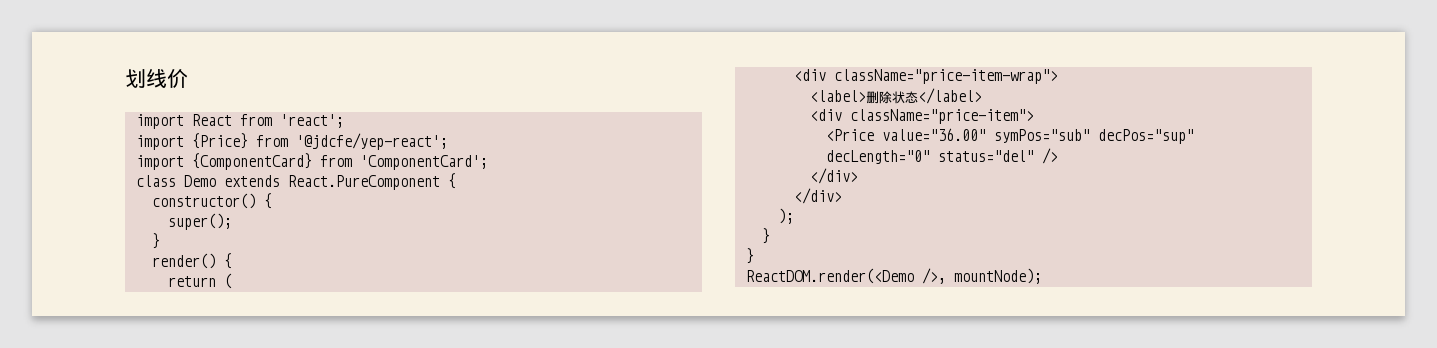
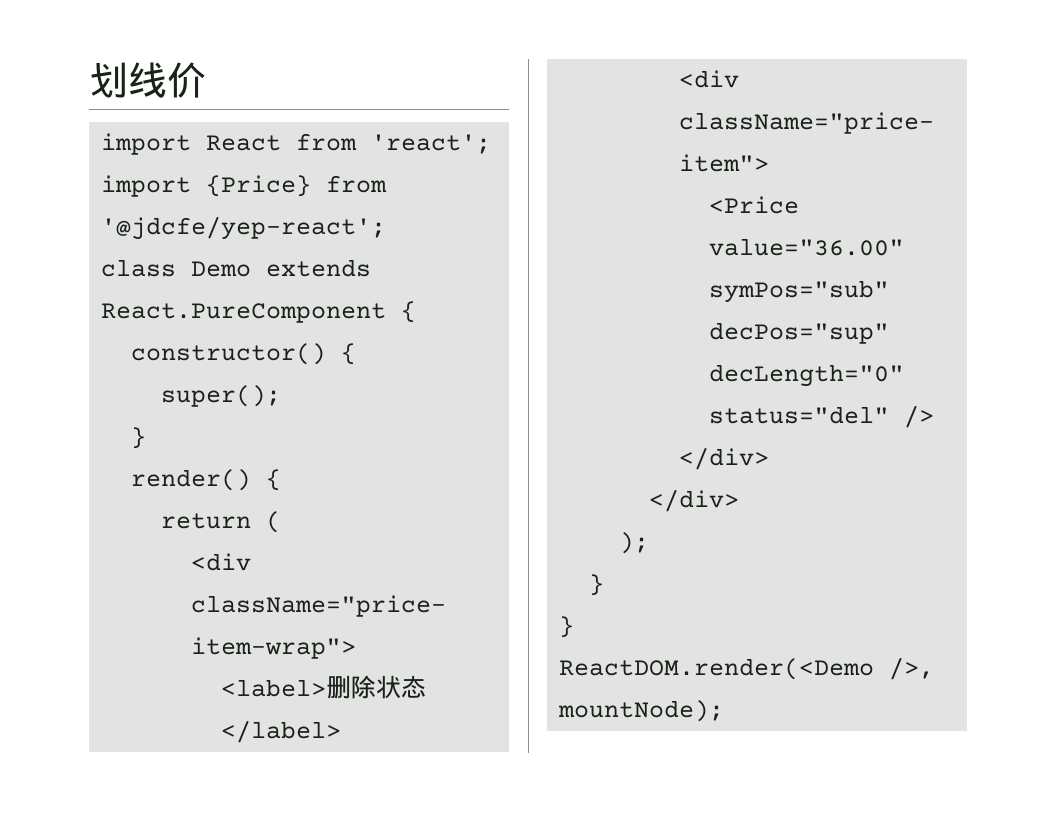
[135,153,488,170] // import {ComponentCard} from 'ComponentCard'; -> (386, 228) none

